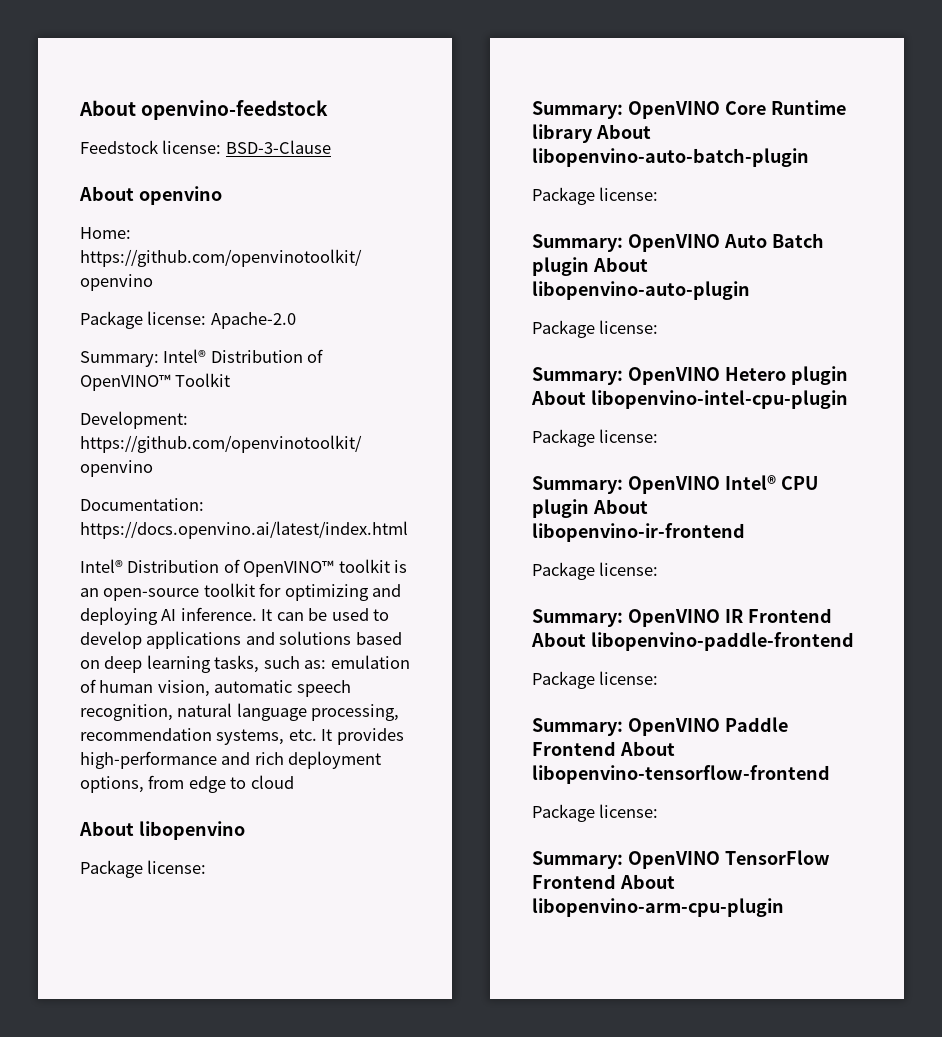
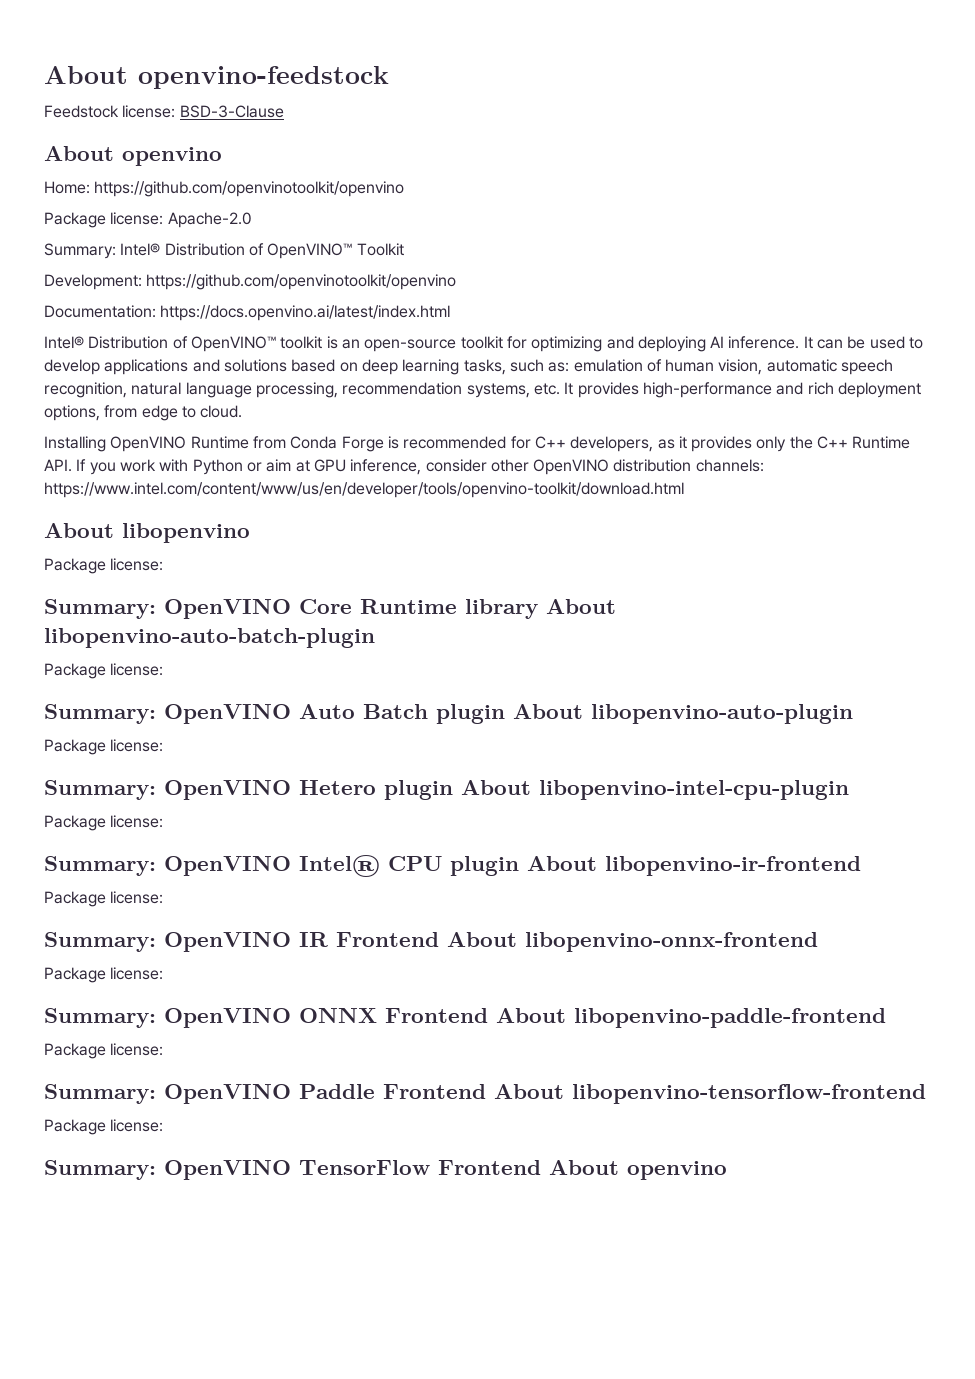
[250,775,294,789] cloud -> [200,405,243,418] [44,436,911,452] [44,459,764,475] [44,482,684,498] cloud. // Installing OpenVINO Runtime from Conda Forge is recommended for C++ developers, as it provides only the C++ Runtime API. If you work with Python or aim at GPU inference, consider other OpenVINO distribution channels: https://www.intel.com/content/www/us/en/developer/tools/openvino-toolkit/download.html
(586, 639) none -> [525,932,818,952] [44,967,164,983] [44,1008,566,1028] libopenvino-onnx-frontend // Package license: // Summary: OpenVINO ONNX Frontend About
[532,898,784,917] libopenvino-arm-cpu-plugin -> [627,1161,727,1180] openvino

